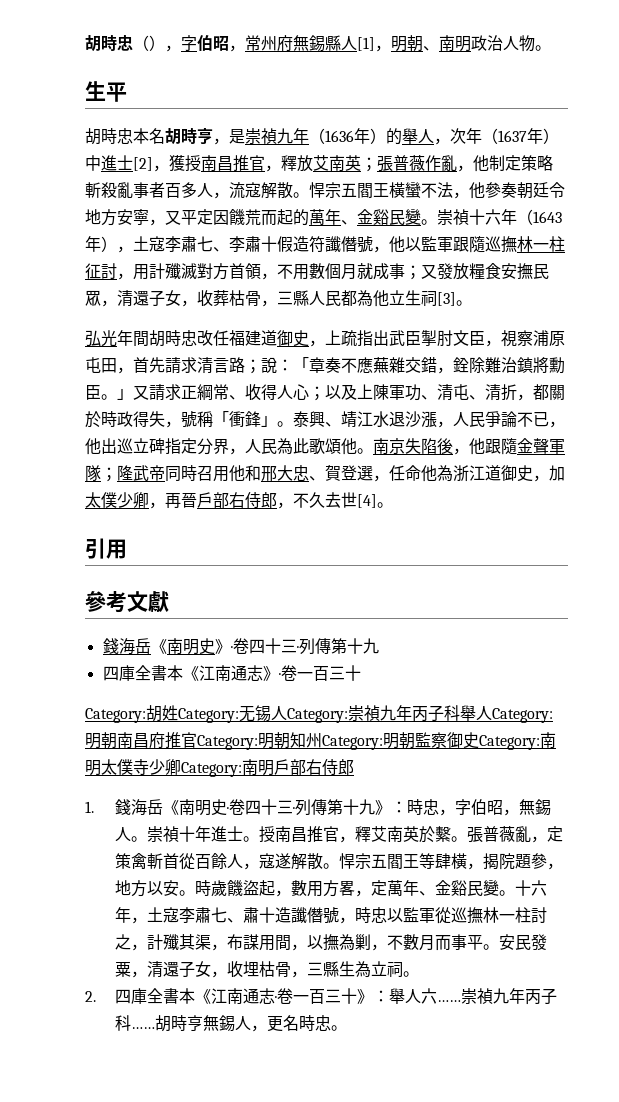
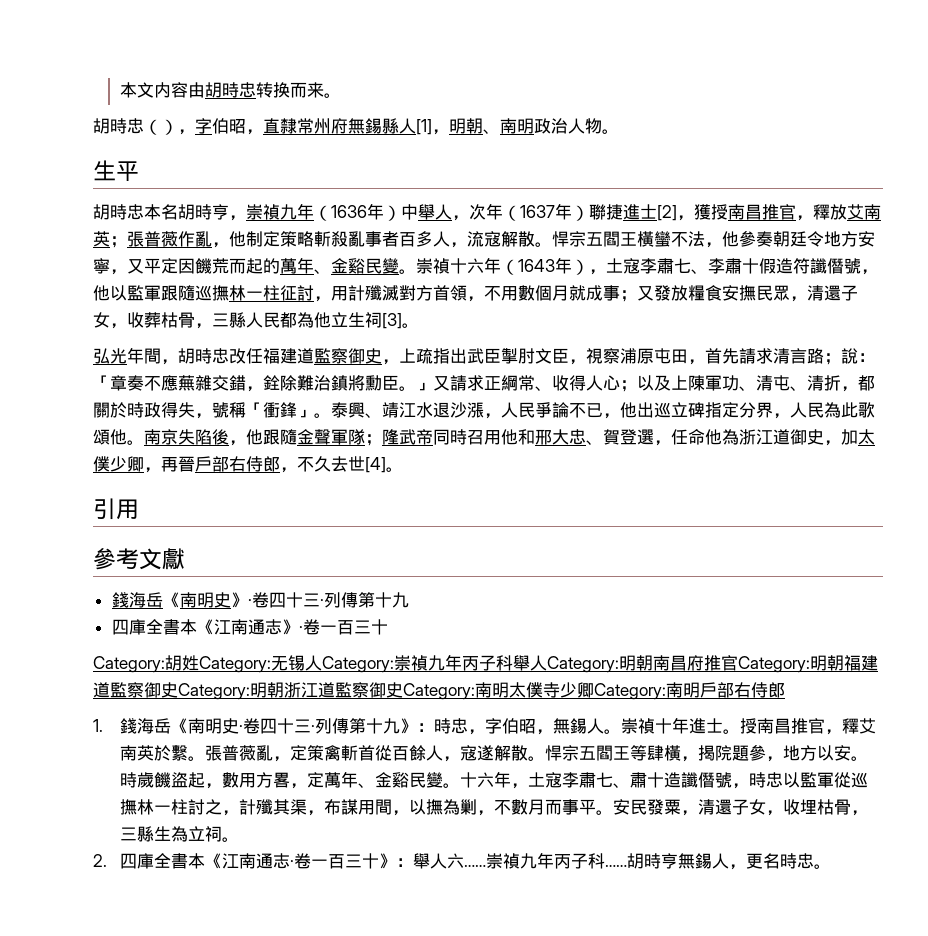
(85, 43) none -> [119,82,341,98] 本文内容由胡時忠转换而来。 //
(245, 48) none -> [263,118,297,134] 直隸
[229,129,245,144] 是 -> (246, 218) none
[386,128,402,145] 的 -> [401,204,418,220] 中
[85,155,101,171] 中 -> [589,204,623,220] 聯捷
(149, 339) none -> [161,359,178,365] ，
(277, 338) none -> [314,348,348,364] 監察
[290,732,415,750] 知州Category:明朝 -> [844,655,878,671] [93,682,335,700] 福建道監察御史Category:明朝浙江道

